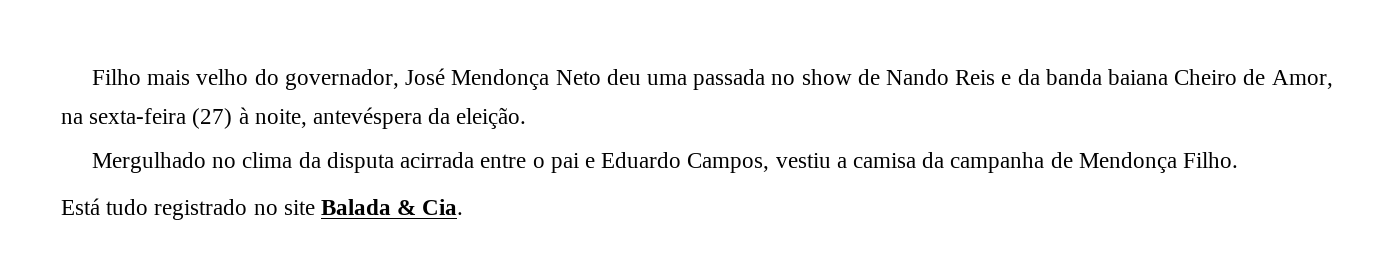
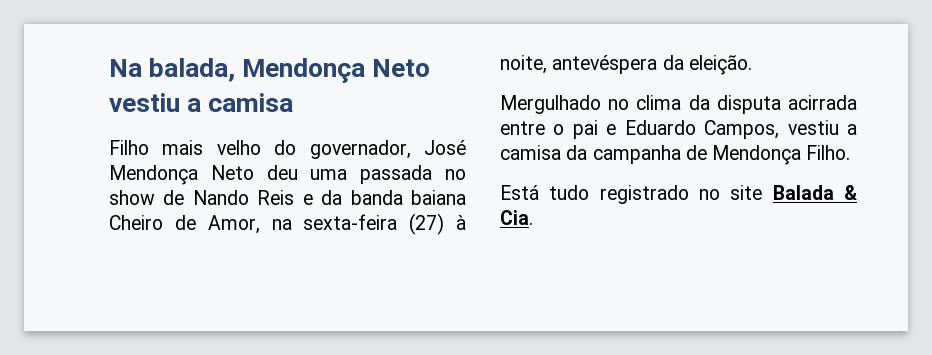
(92, 77) none -> [109,58,431,83] [109,93,294,112] Na balada, Mendonça Neto vestiu a camisa //

